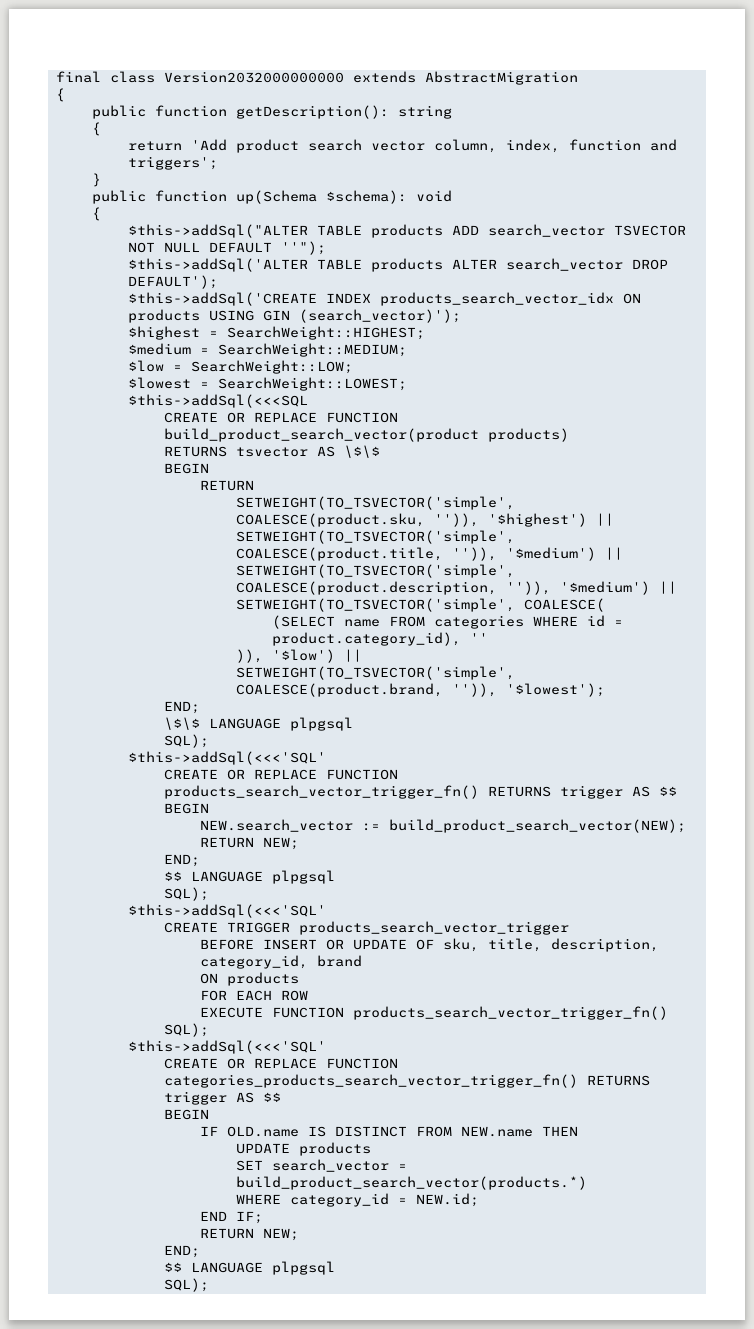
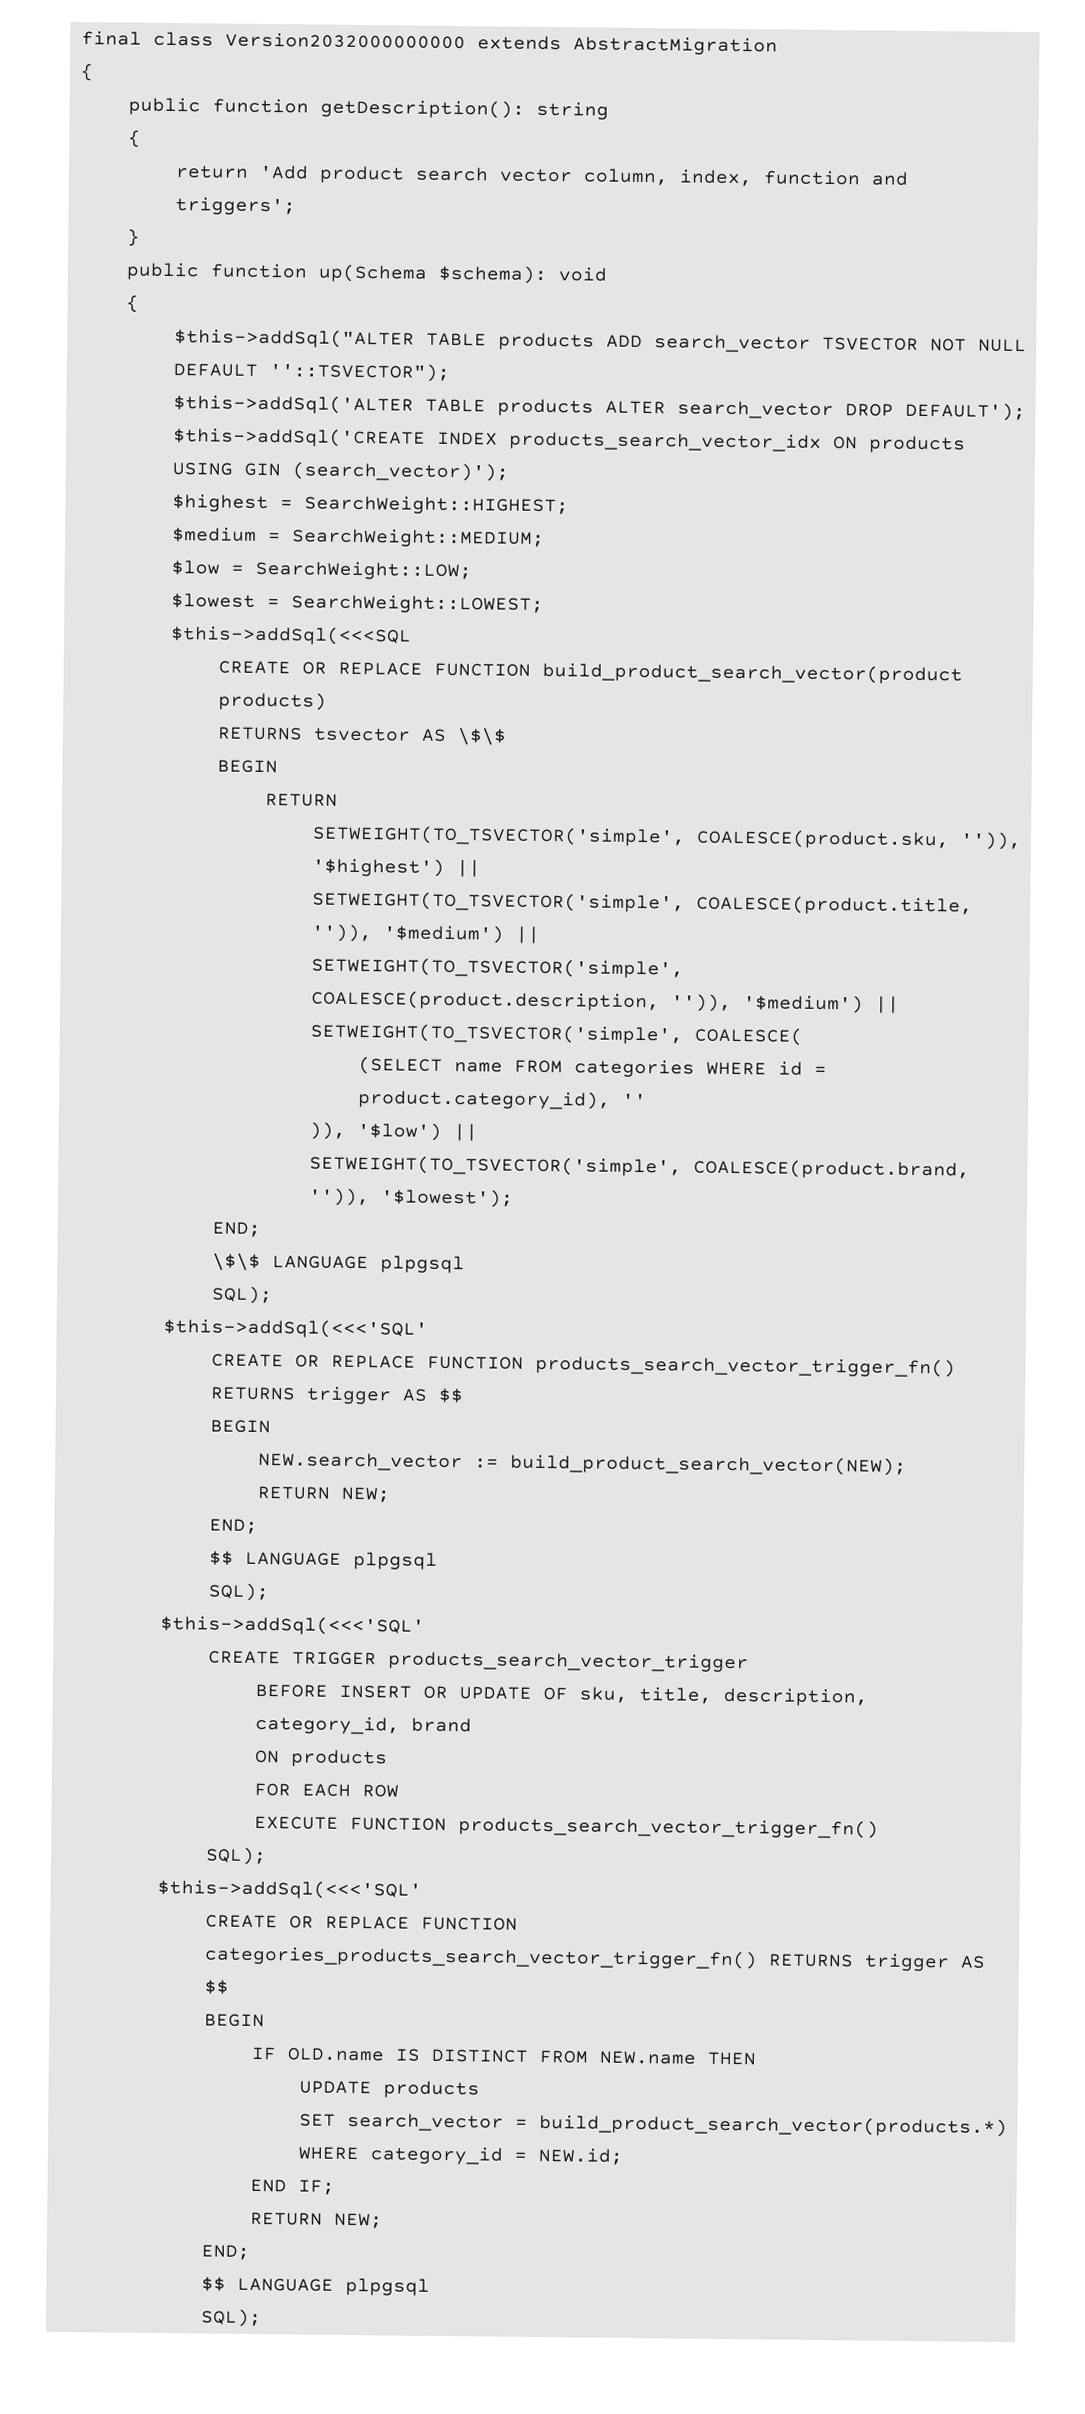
[280,241,326,255] ''"); -> [268,362,450,382] ''::TSVECTOR");

